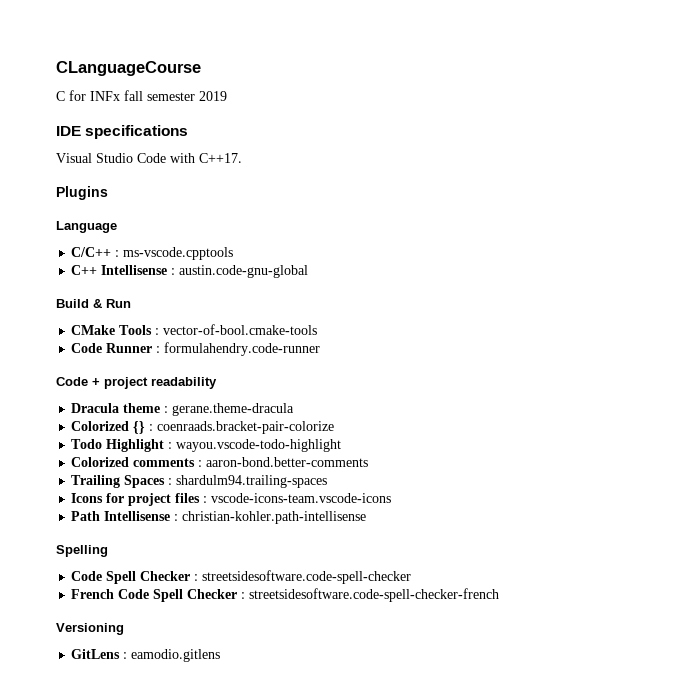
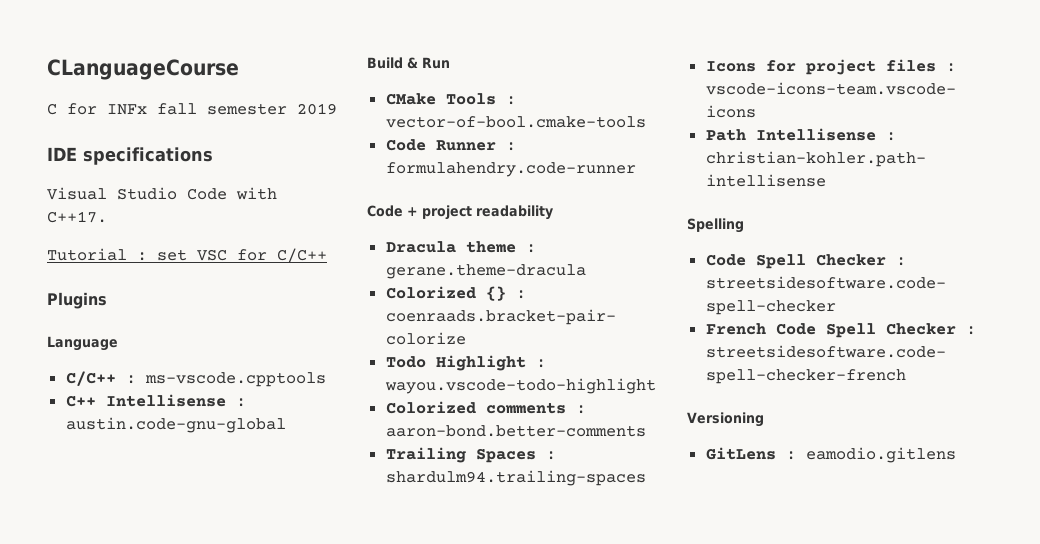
(242, 158) none -> [47,248,327,263] // Tutorial : set VSC for C/C++

